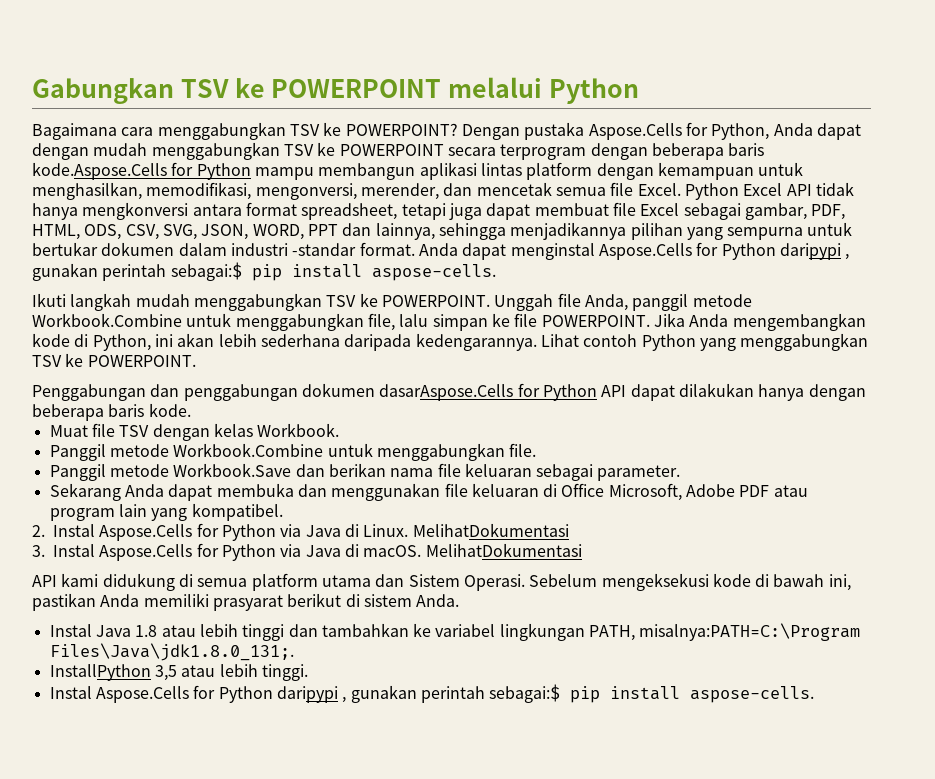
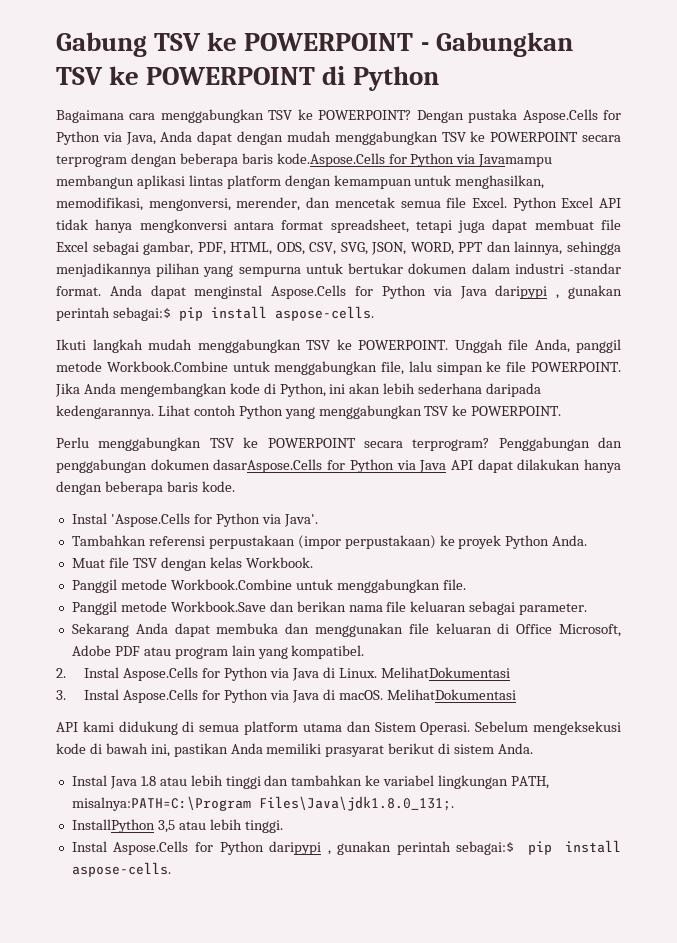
(32, 91) none -> [56,32,429,57] Gabung TSV ke POWERPOINT -
[448,77,542,98] melalui -> [322,66,346,85] di
[711,123,770,140] Python, -> [56,131,156,145] Python via Java,
[254,167,314,180] mampu -> [456,154,553,167] via Javamampu
(776, 251) none -> [432,286,487,299] via Java
(196, 361) none -> [56,437,490,451] Perlu menggabungkan TSV ke POWERPOINT secara terprogram?
(597, 392) none -> [396,460,447,473] via Java
(191, 410) none -> [71,513,318,527] [71,535,588,549] // Instal 'Aspose.Cells for Python via Java'. // Tambahkan referensi perpustakaan (impor perpustakaan) ke proyek Python Anda.

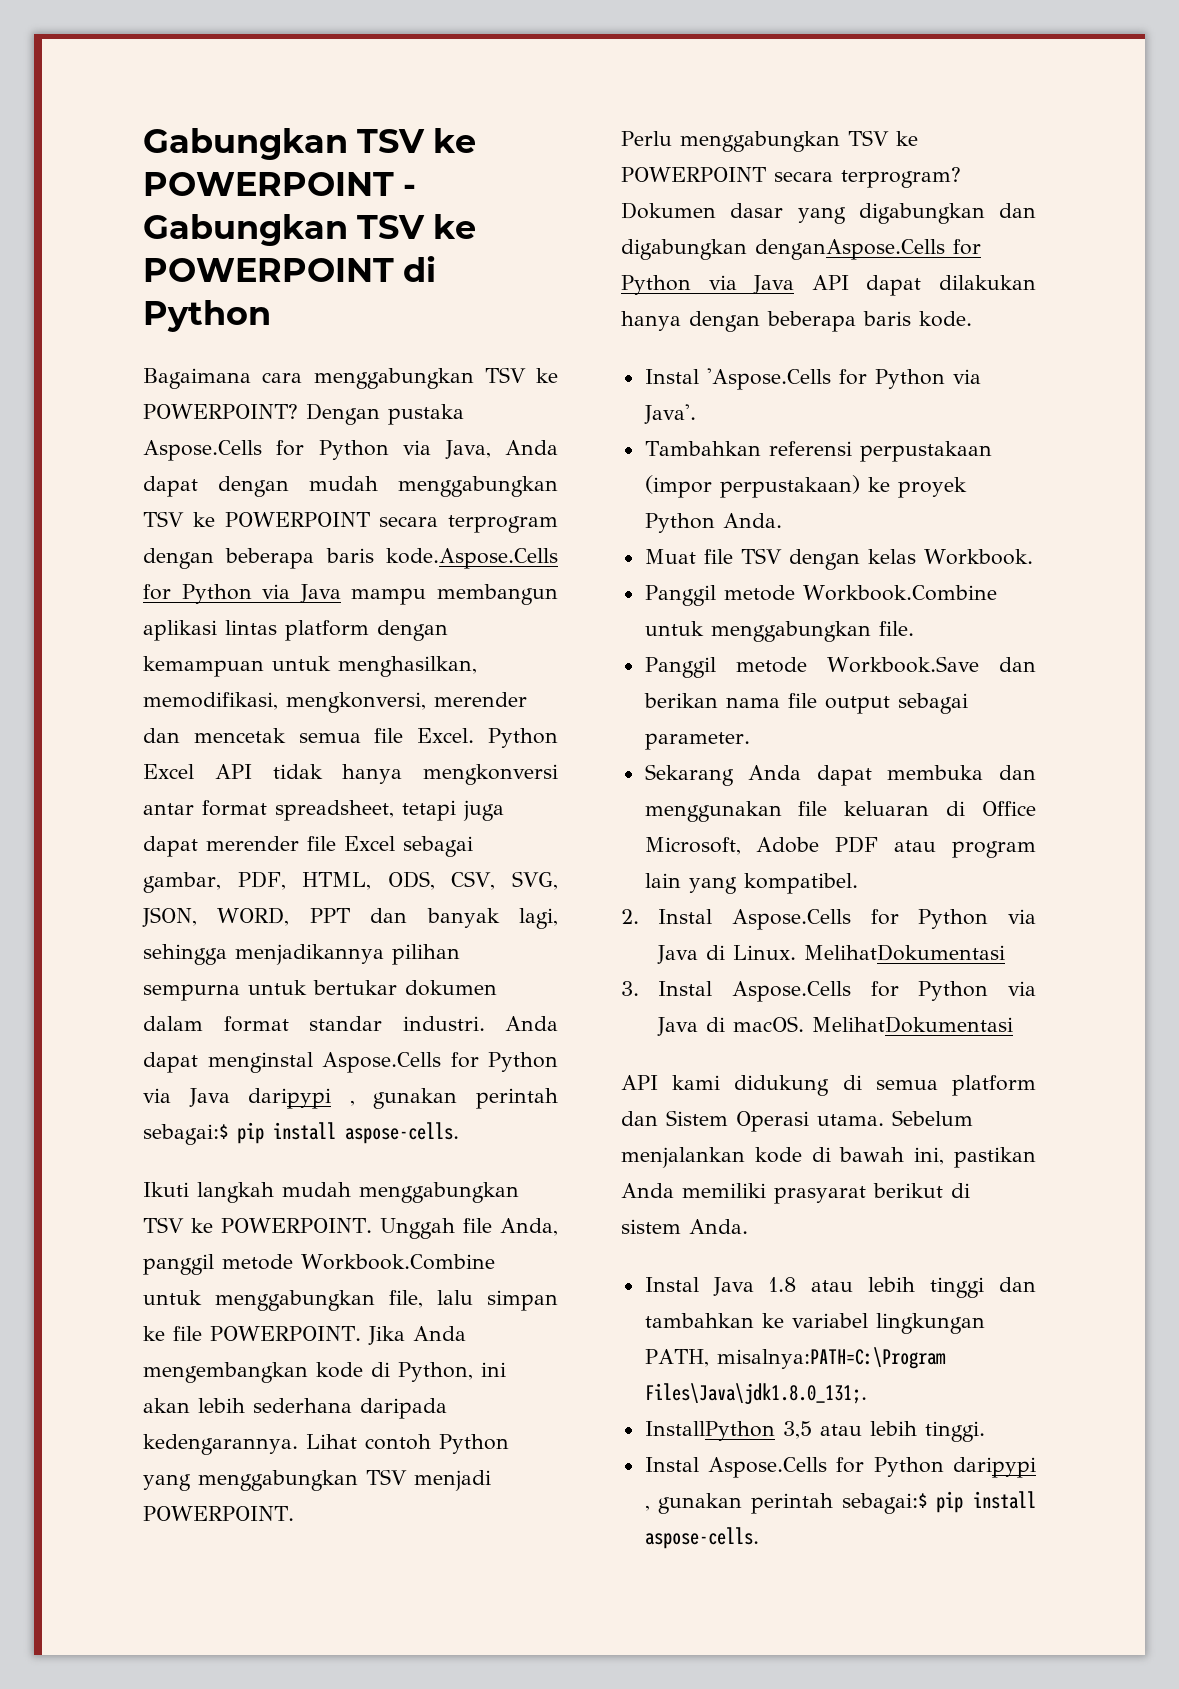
[56,32,147,57] Gabung -> [143,128,348,160] Gabungkan
[478,154,553,167] Javamampu -> [299,584,427,605] Java mampu
[148,197,301,211] mengonversi, merender, -> [286,692,527,713] mengkonversi, merender
[233,221,274,230] antara -> [143,803,194,815] antar
[534,219,594,230] membuat -> [206,836,299,851] merender
[514,241,563,255] lainnya, -> [426,908,558,929] banyak lagi,
[203,265,234,277] yang -> (460, 954) none
[514,263,621,274] [56,286,101,296] industri -standar format. -> [223,1016,485,1032] format standar industri.
[452,405,468,416] ke -> [414,1470,491,1491] menjadi
[498,437,622,451] [56,459,323,473] Penggabungan dan penggabungan dokumen dasarAspose.Cells -> [621,202,1036,224] [621,239,945,260] Dokumen dasar yang digabungkan dan digabungkan denganAspose.Cells
[410,601,467,612] keluaran -> [824,696,890,714] output
[302,723,342,732] utama -> (1036, 1085) none
[420,721,621,735] Operasi. Sebelum mengeksekusi -> [736,1110,973,1132] [621,1147,745,1168] Operasi utama. Sebelum menjalankan

